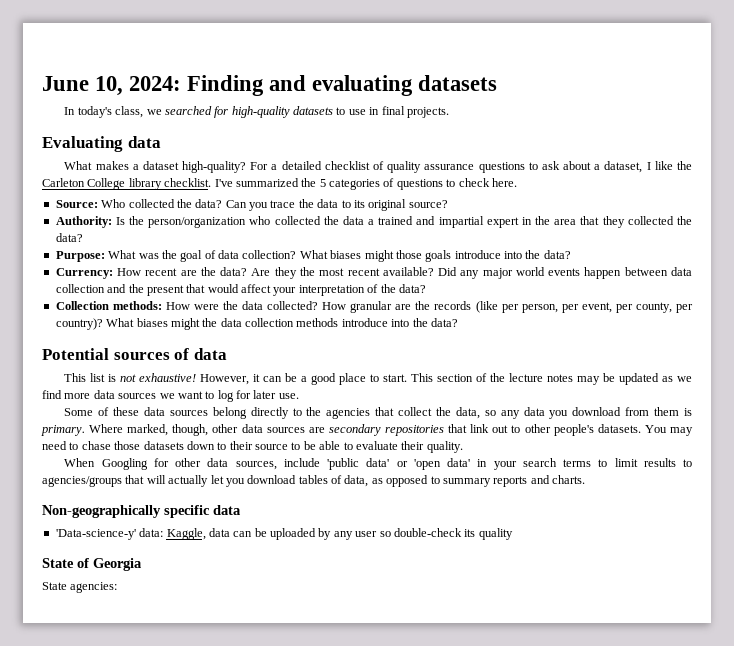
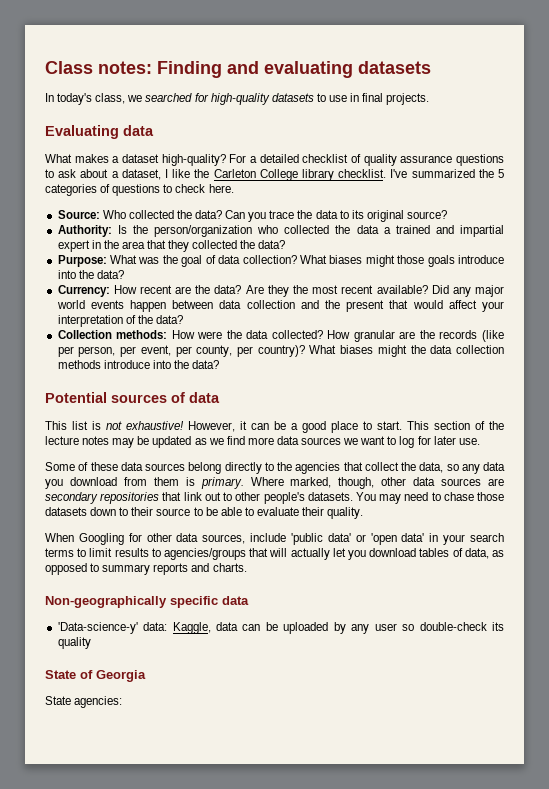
[42,76,182,96] June 10, 2024: -> [45,61,152,74] Class notes:

